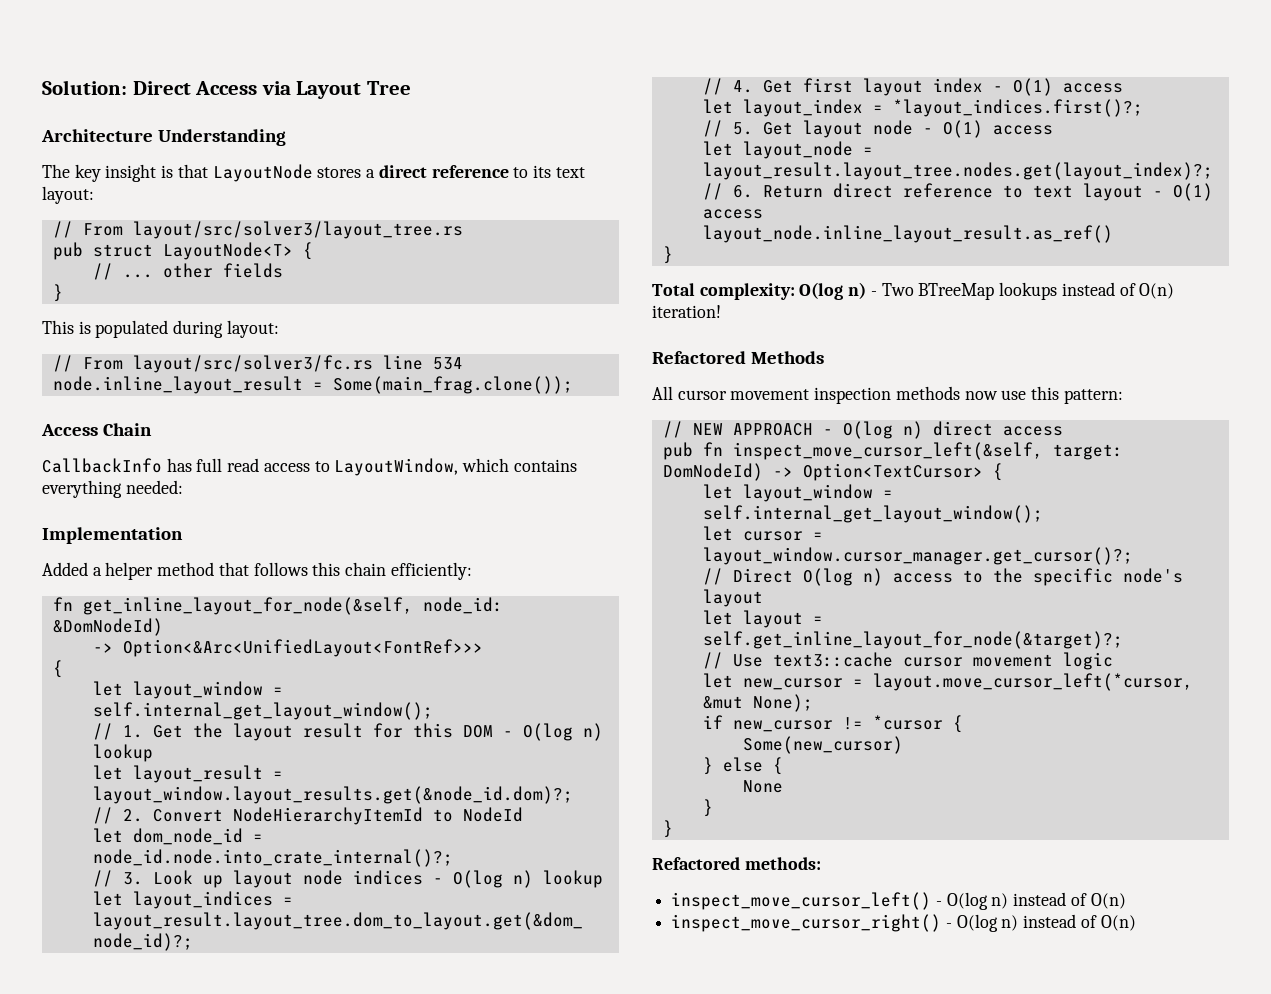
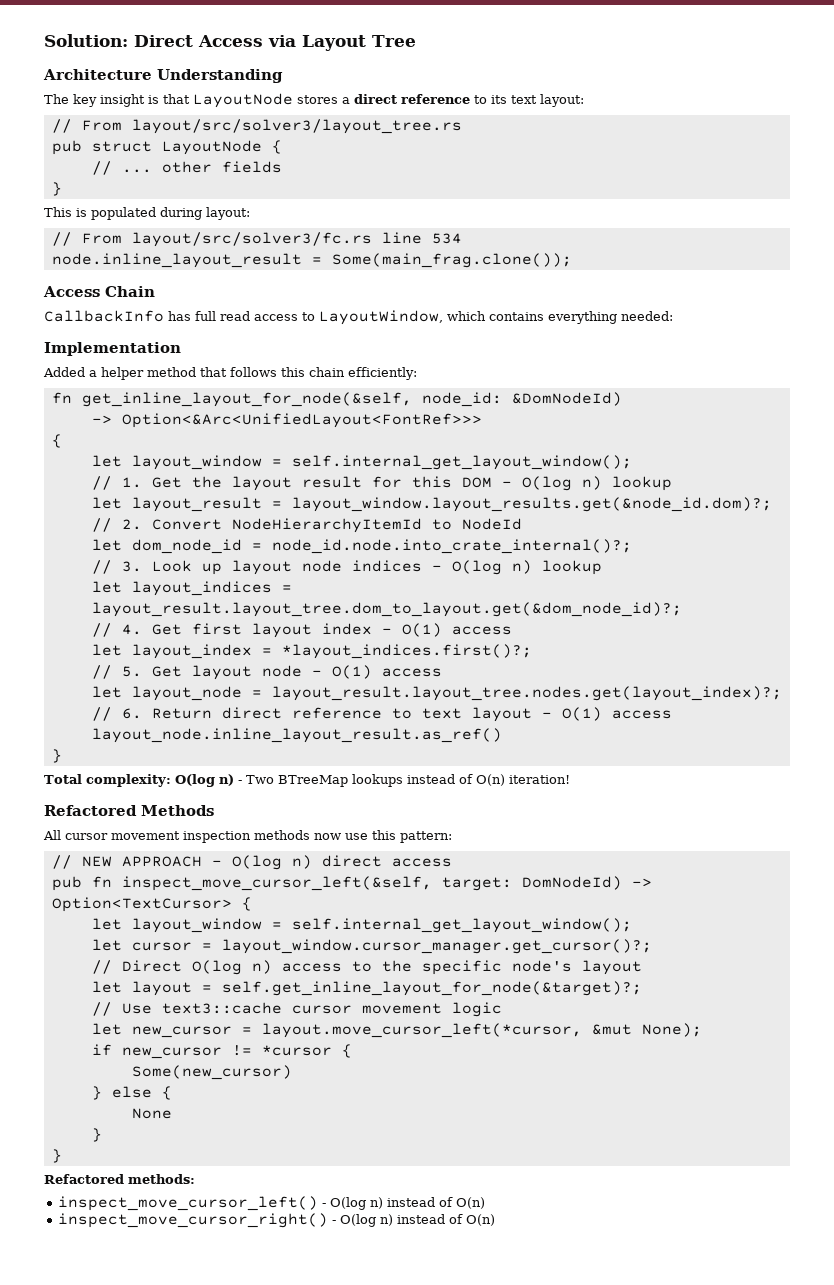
[162,242,293,260] LayoutNode<T> -> [161,140,262,155] LayoutNode

